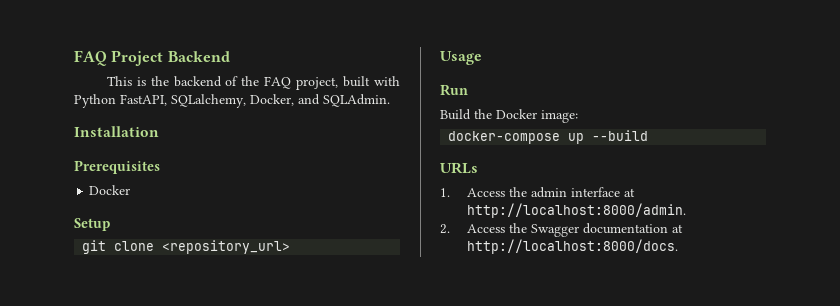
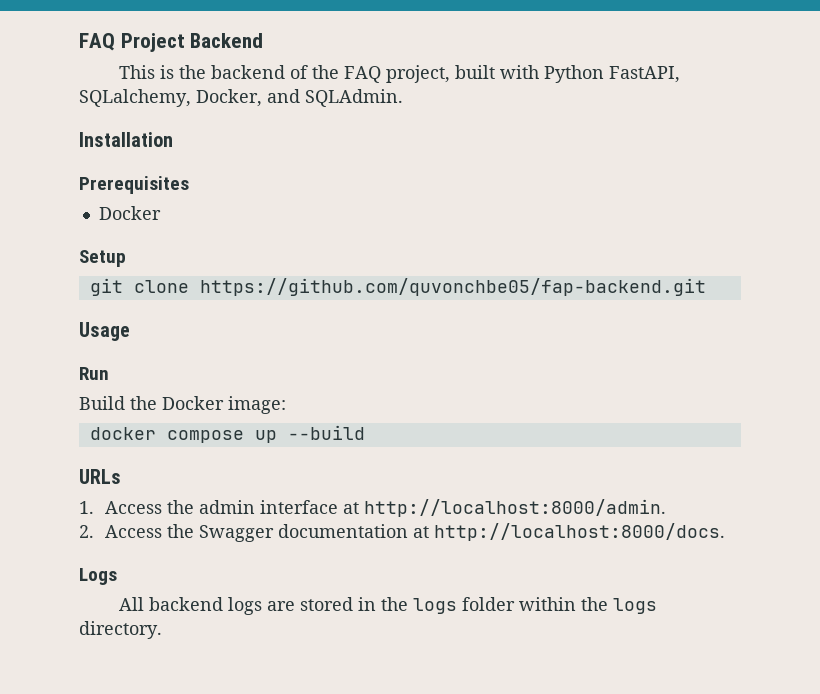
[162,240,291,254] <repository_url> -> [199,278,706,296] https://github.com/quvonchbe05/fap-backend.git
[448,131,561,144] docker-compose -> [89,427,244,443] docker compose
(678, 246) none -> [79,568,117,585] [119,597,658,615] [79,621,162,639] // Logs // All backend logs are stored in the logs folder within the logs directory.

